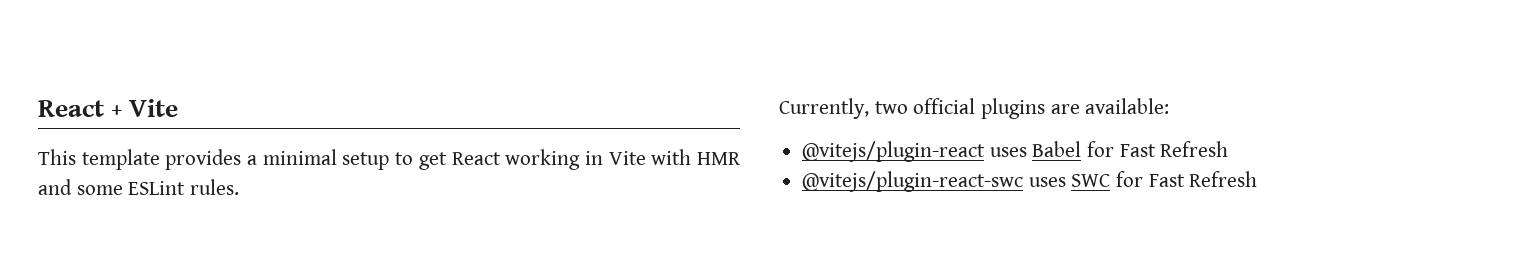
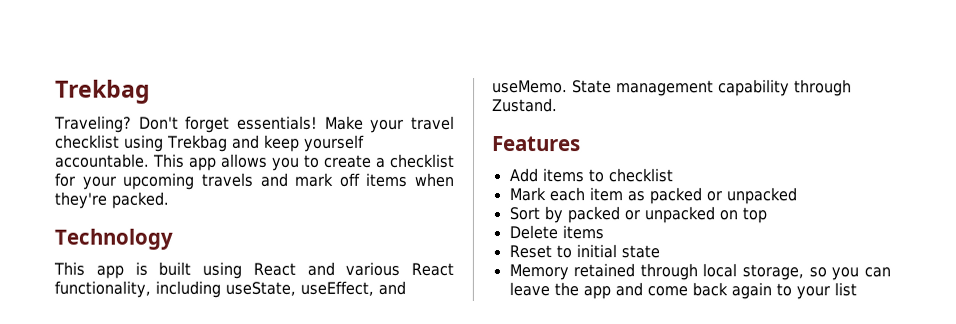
[38,99,179,117] [38,149,741,170] [38,179,240,195] [779,98,1170,119] [802,141,1229,162] [802,171,1258,192] React + Vite // This template provides a minimal setup to get React working in Vite with HMR and some ESLint rules. // Currently, two official plugins are available: // @vitejs/plugin-react uses Babel for Fast Refresh // @vitejs/plugin-react-swc uses SWC for Fast Refresh -> [55,79,151,104] [54,115,455,133] [55,134,365,152] [54,153,455,171] [54,172,454,190] [54,191,169,209] [54,228,173,250] [53,261,454,279] [54,280,406,298] [492,79,852,97] [492,98,558,113] [492,136,581,152] [508,168,673,183] [508,187,797,205] [508,206,767,224] [508,225,604,240] [508,244,660,259] [508,263,891,281] [508,282,857,300] Trekbag // Traveling? Don't forget essentials! Make your travel checklist using Trekbag and keep yourself accountable. This app allows you to create a checklist for your upcoming travels and mark off items when they're packed. // Technology // This app is built using React and various React functionality, including useState, useEffect, and useMemo. State management capability through Zustand. // Features // Add items to checklist // Mark each item as packed or unpacked // Sort by packed or unpacked on top // Delete items // Reset to initial state // Memory retained through local storage, so you can leave the app and come back again to your list

